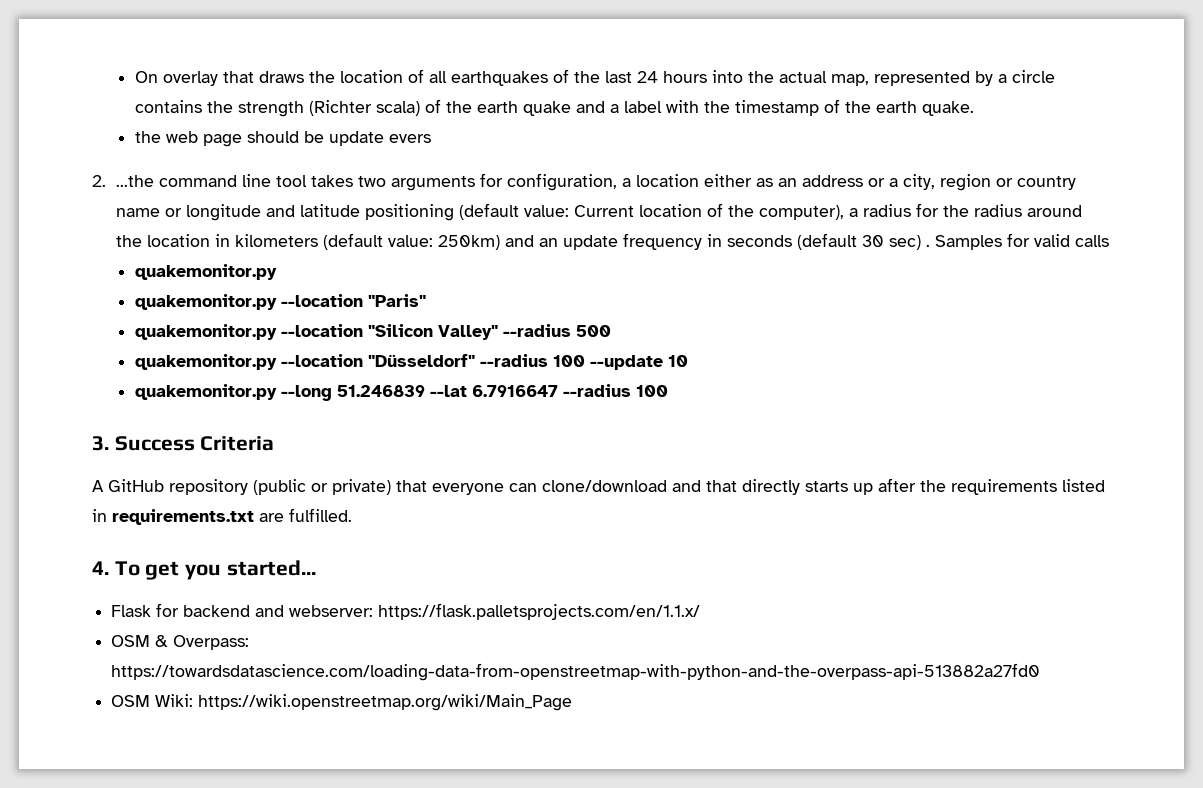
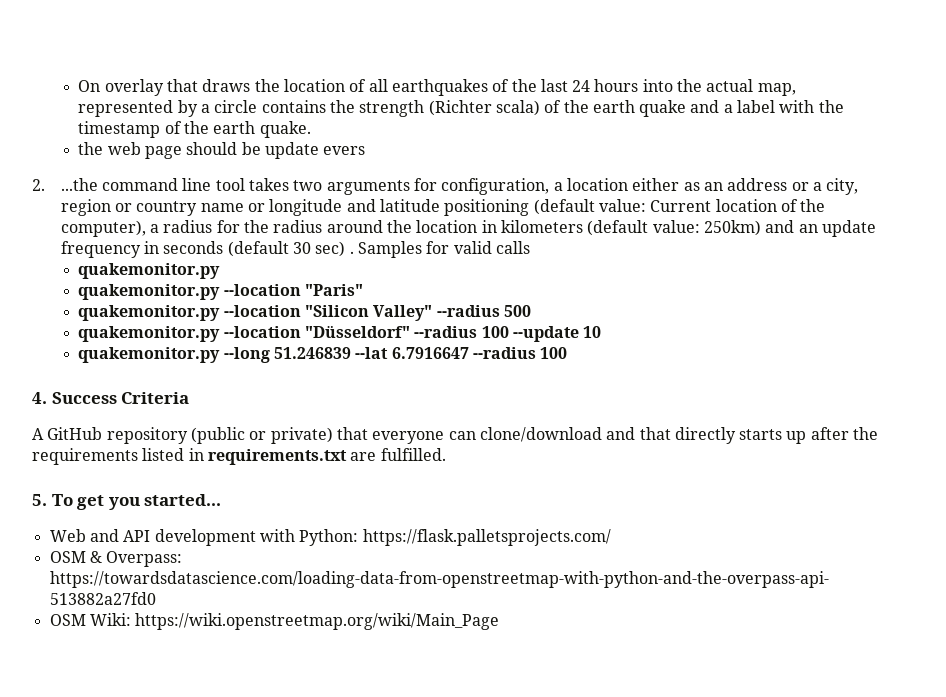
[92,436,109,451] 3. -> [32,392,47,404] 4.
[92,561,109,575] 4. -> [32,494,47,506] 5.
[111,603,701,620] Flask for backend and webserver: https://flask.palletsprojects.com/en/1.1.x/ -> [49,529,611,546] Web and API development with Python: https://flask.palletsprojects.com/

